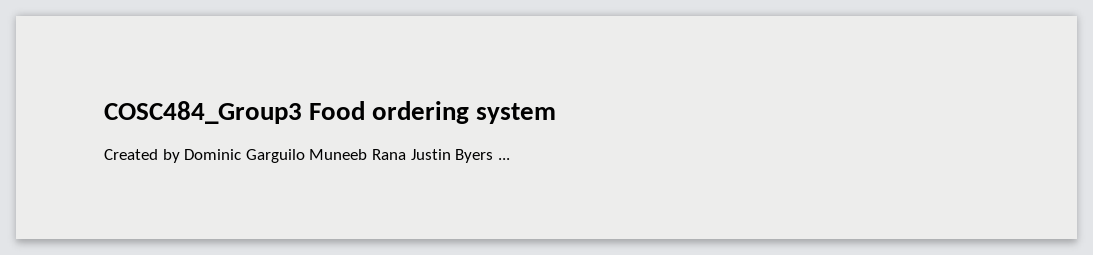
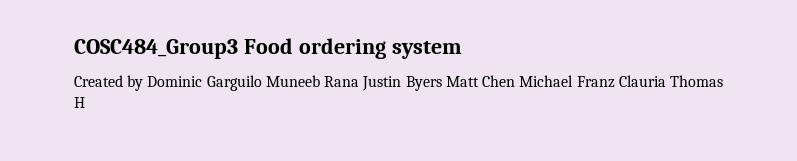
[497,158,510,160] ... -> [445,75,723,88] [74,97,85,108] Matt Chen Michael Franz Clauria Thomas H

